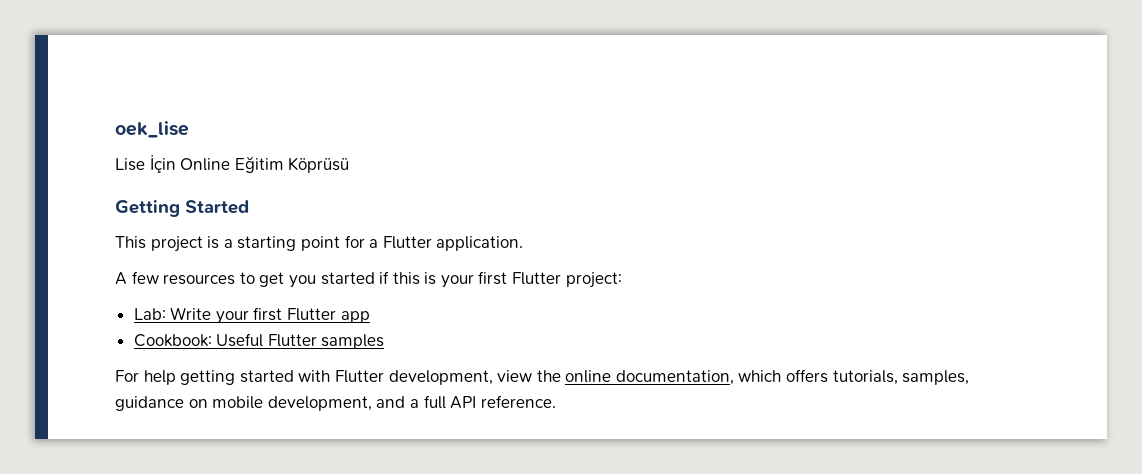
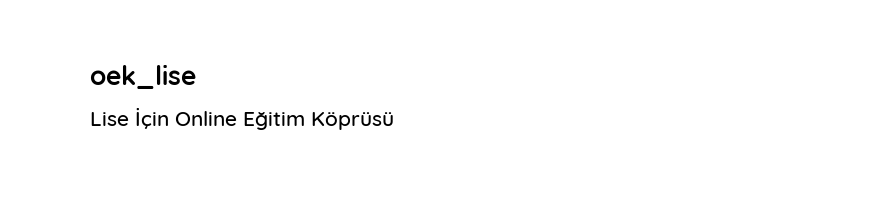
[115,200,249,217] [115,235,524,252] [115,271,622,288] [133,307,370,324] [133,333,385,349] [115,369,970,385] [115,395,556,411] // Getting Started // This project is a starting point for a Flutter application. // A few resources to get you started if this is your first Flutter project: // Lab: Write your first Flutter app // Cookbook: Useful Flutter samples // For help getting started with Flutter development, view the online documentation, which offers tutorials, samples, guidance on mobile development, and a full API reference. -> (394, 121) none

